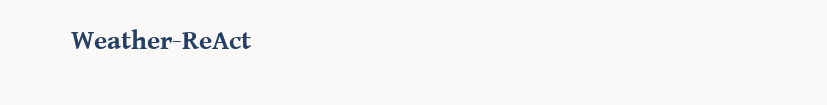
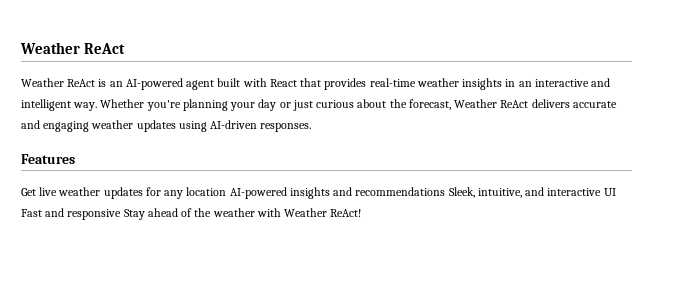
[71,29,251,49] Weather-ReAct -> [20,42,126,54] [21,78,611,90] [21,99,617,111] [21,120,312,132] [21,154,75,164] [21,187,616,199] [21,208,362,220] Weather ReAct // Weather ReAct is an AI-powered agent built with React that provides real-time weather insights in an interactive and intelligent way. Whether you're planning your day or just curious about the forecast, Weather ReAct delivers accurate and engaging weather updates using AI-driven responses. // Features // Get live weather updates for any location AI-powered insights and recommendations Sleek, intuitive, and interactive UI Fast and responsive Stay ahead of the weather with Weather ReAct!

